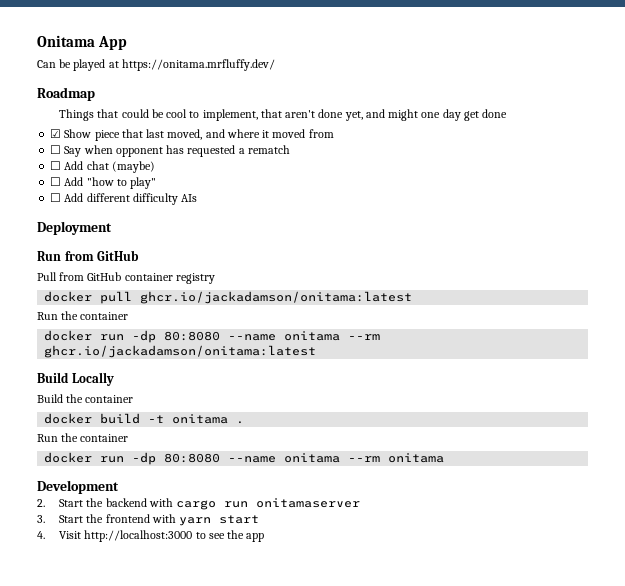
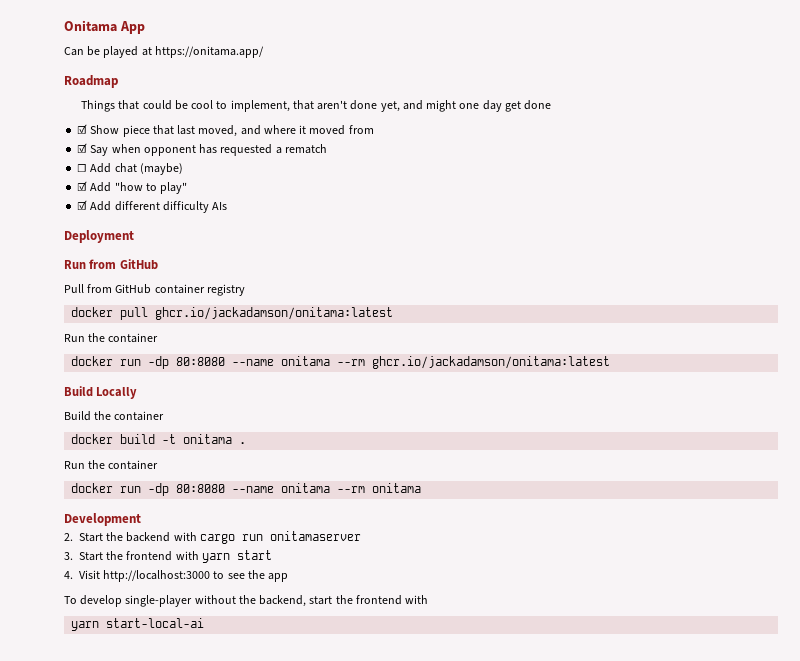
[121,59,275,71] https://onitama.mrfluffy.dev/ -> [154,46,264,58] https://onitama.app/
[50,145,62,154] ☐ -> [77,143,88,153] ☑
[50,177,62,186] ☐ -> [77,181,88,191] ☑
[50,193,62,202] ☐ -> [77,200,88,210] ☑
(265, 537) none -> [64,595,429,607] [71,618,205,631] // To develop single-player without the backend, start the frontend with // yarn start-local-ai

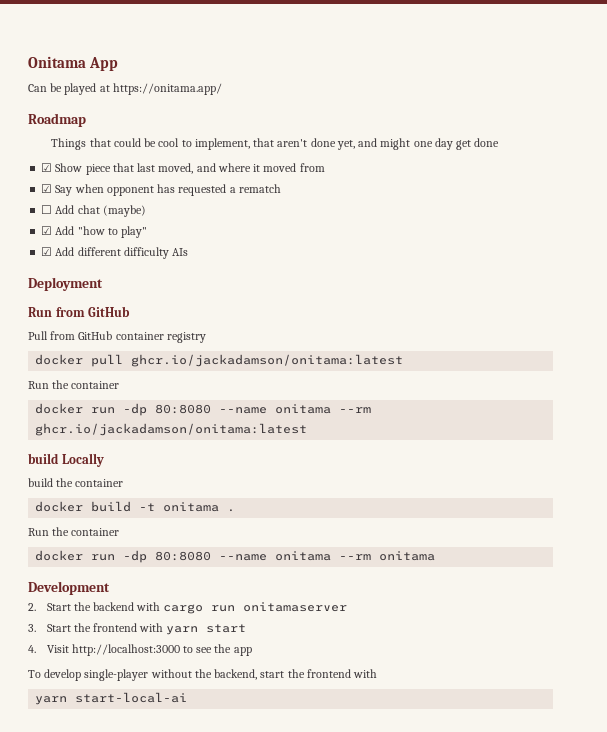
[64,386,93,397] Build -> [28,453,59,464] build
[64,411,91,421] Build -> [28,478,53,487] build

